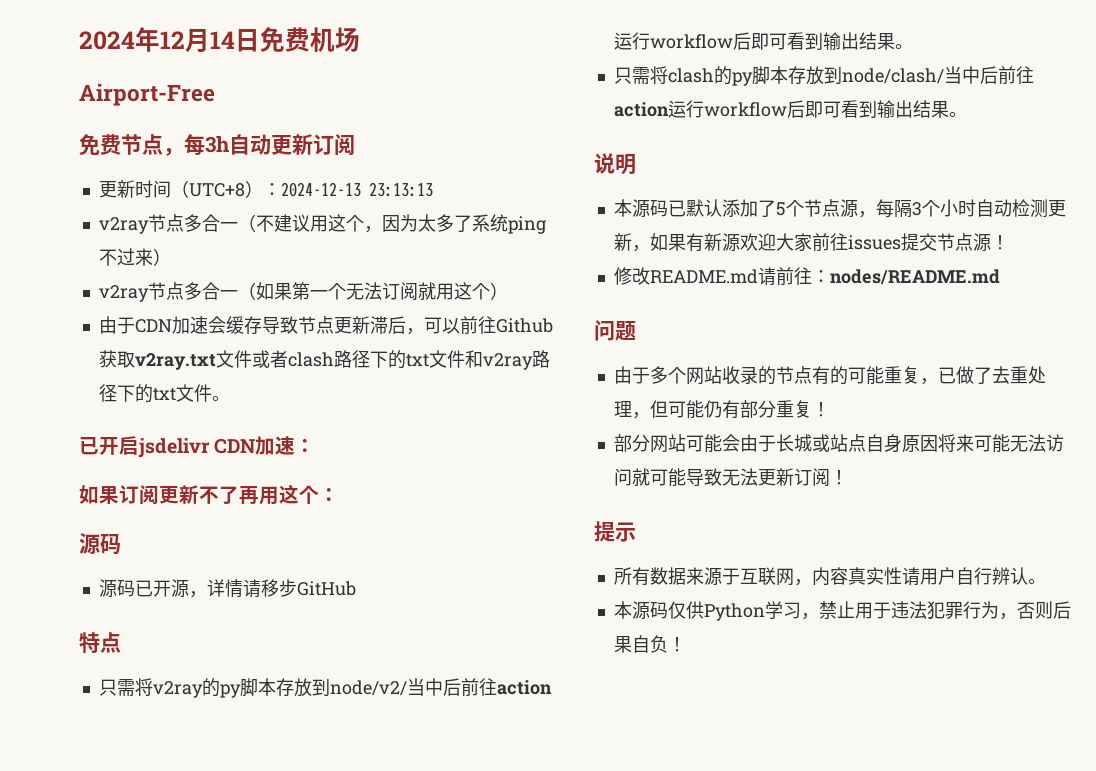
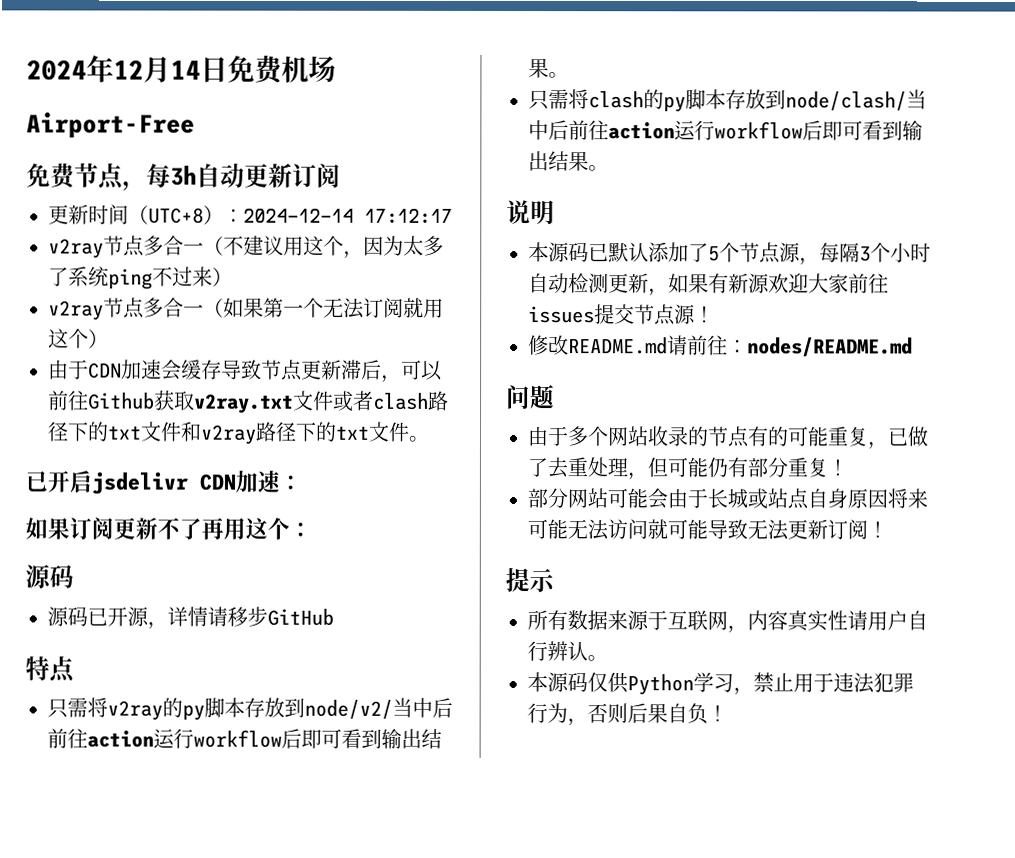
[280,182,433,197] 2024-12-13 23:13:13 -> [243,208,453,223] 2024-12-14 17:12:17

